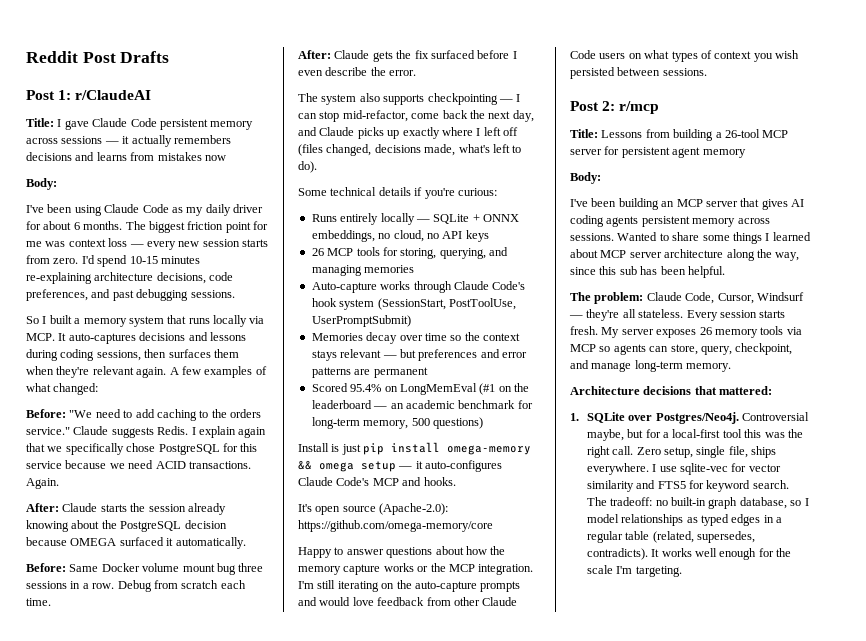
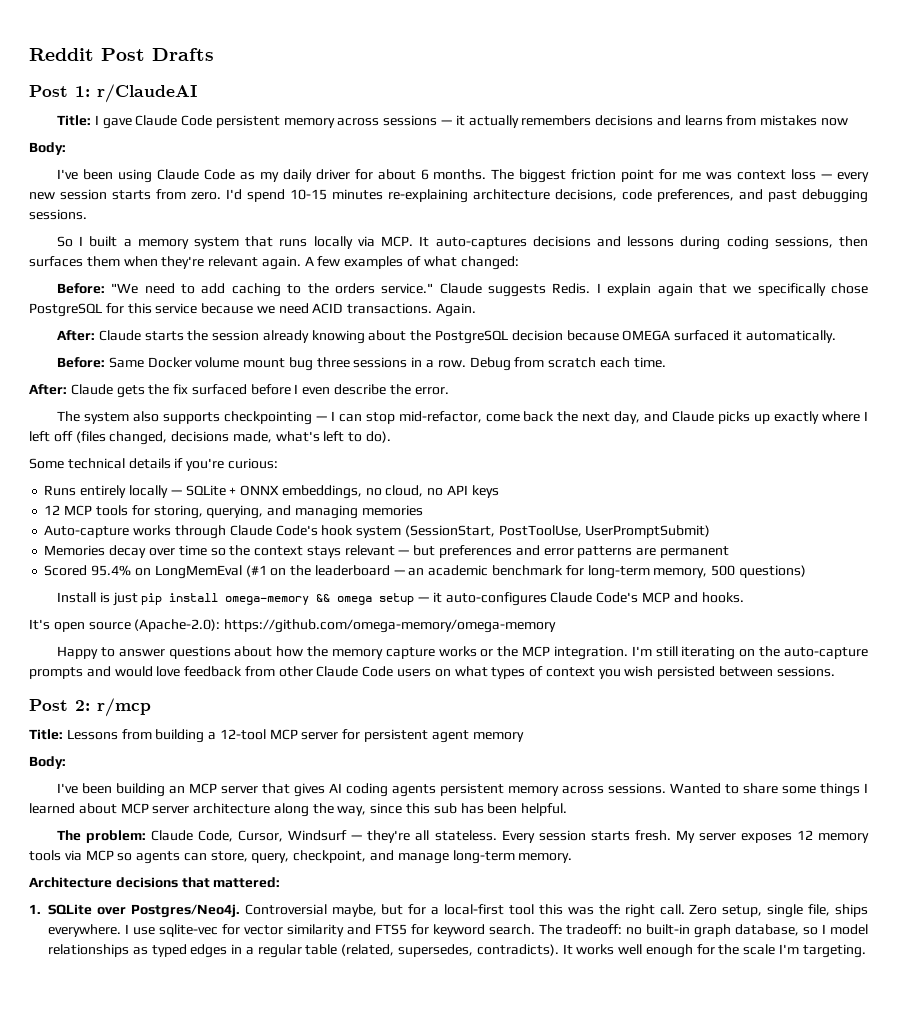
[311,248,324,256] 26 -> [44,505,61,515] 12
[298,520,493,532] https://github.com/omega-memory/core -> [224,619,557,633] https://github.com/omega-memory/omega-memory
[724,129,760,138] 26-tool -> [219,729,266,740] 12-tool
[699,327,712,335] 26 -> [796,830,813,840] 12

